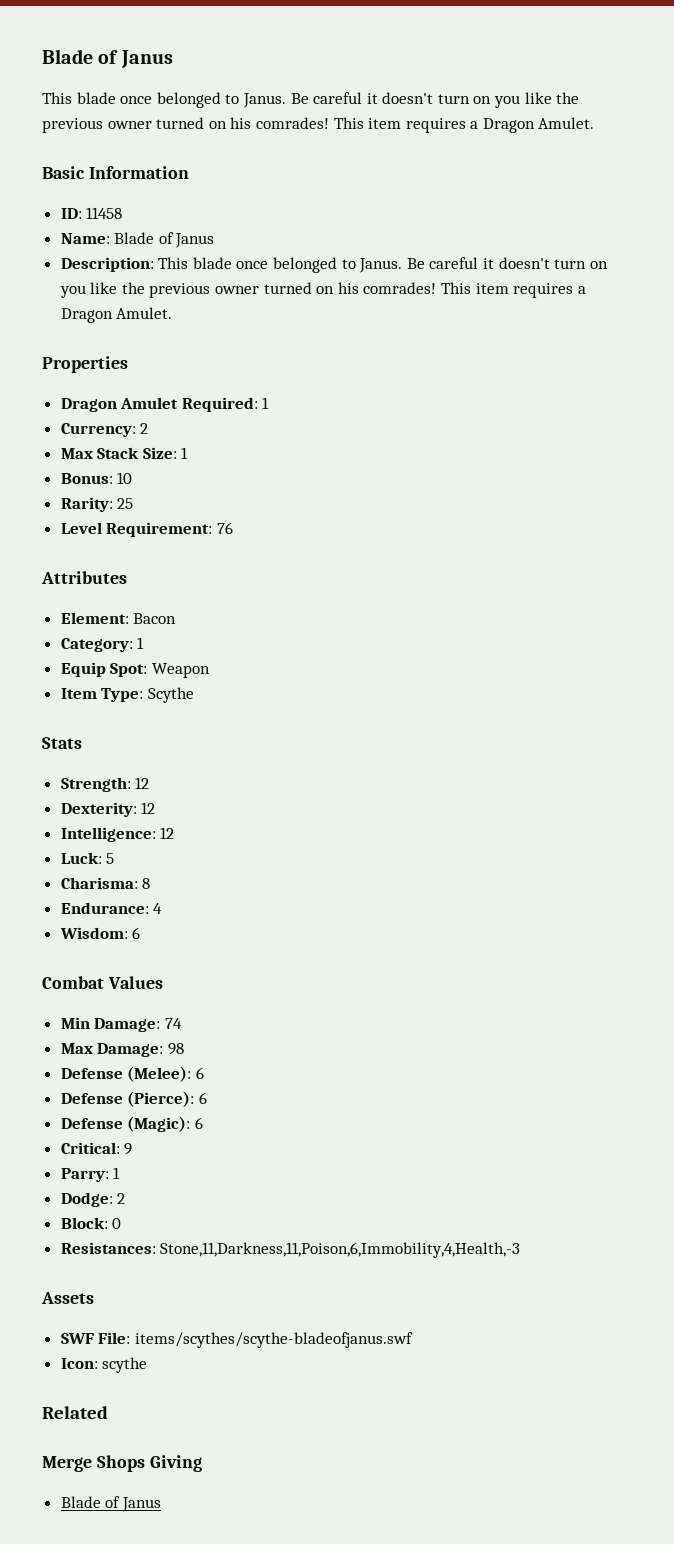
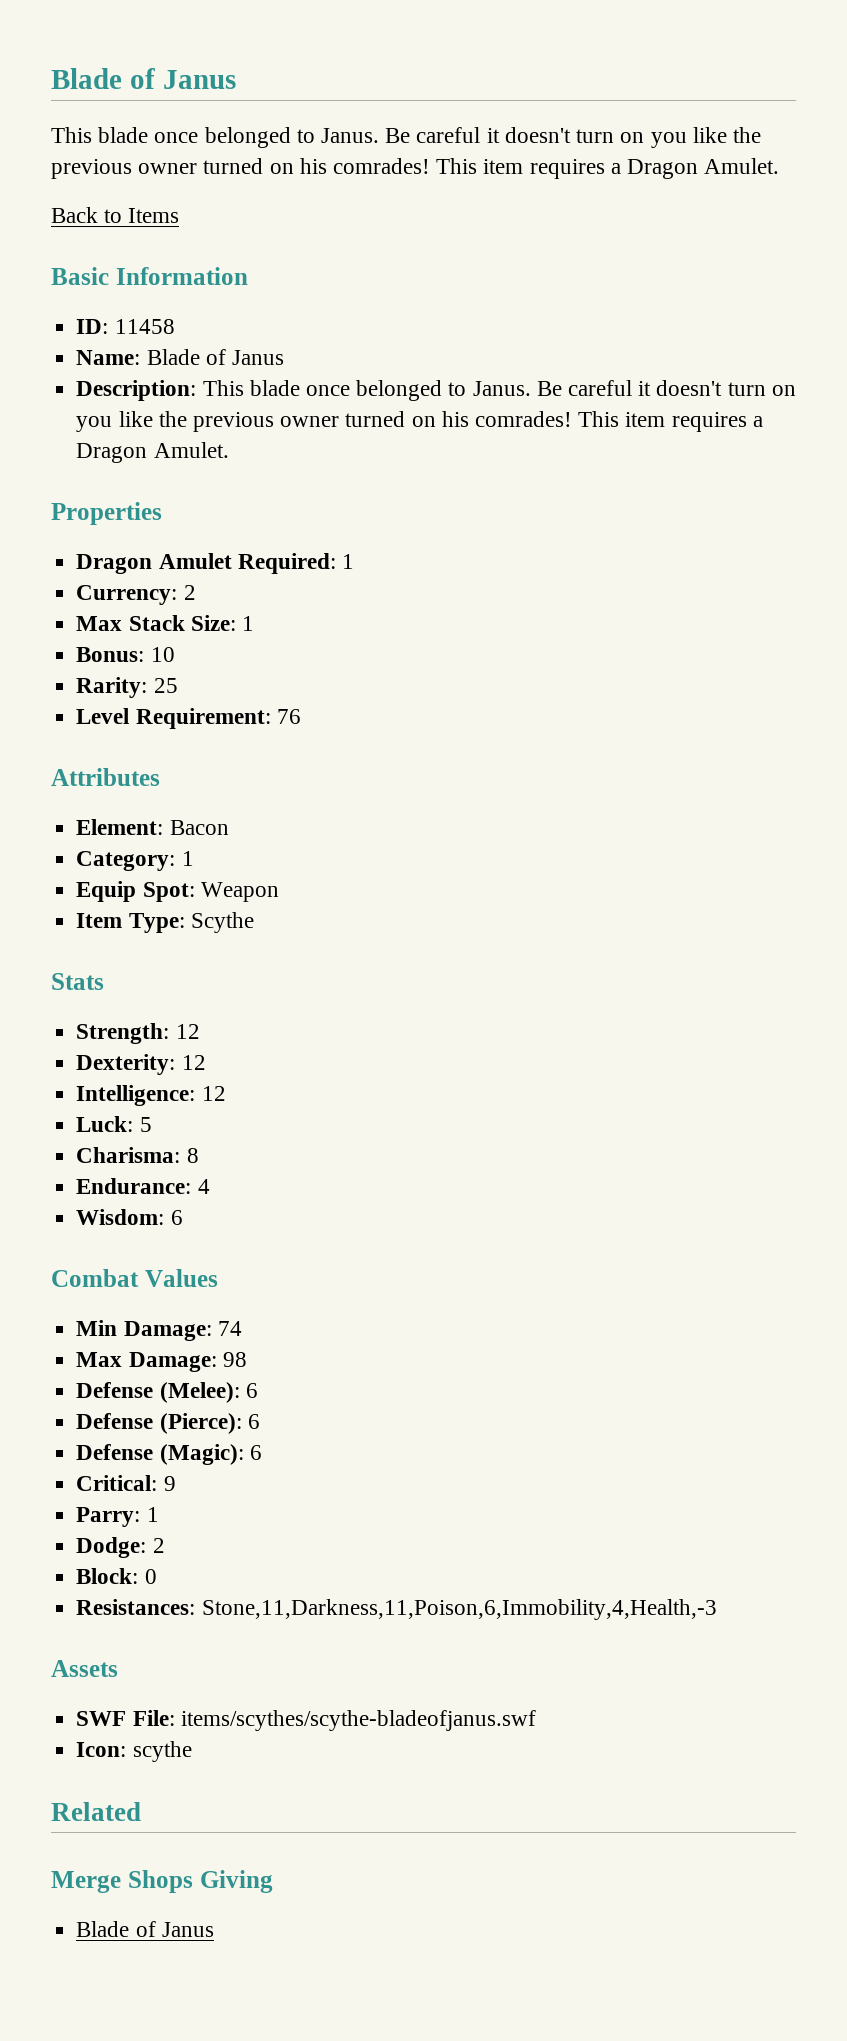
(595, 123) none -> [51,207,180,223] // Back to Items

